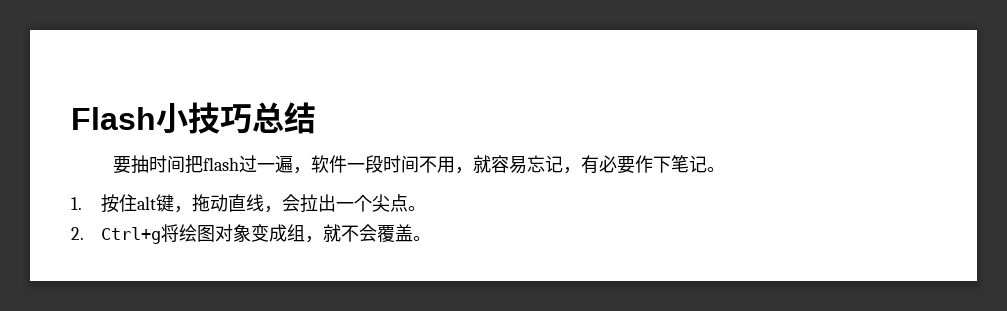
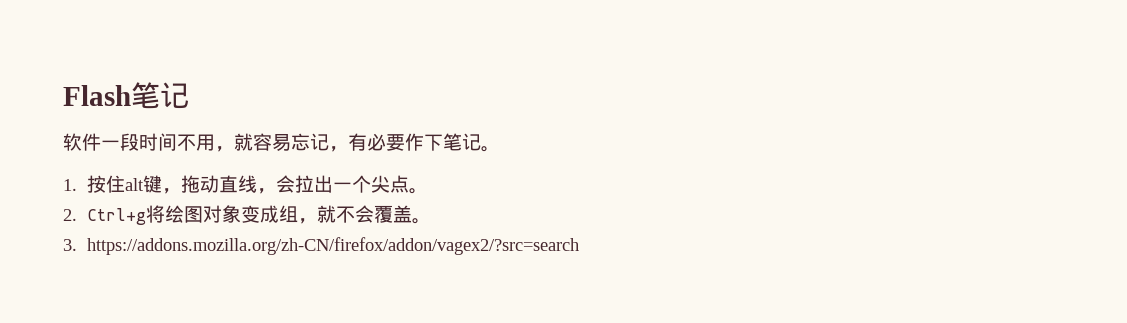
[156,102,316,134] [112,155,311,174] 小技巧总结 // 要抽时间把flash过一遍， -> [131,82,189,109] 笔记 //
(431, 238) none -> [63,237,579,255] // 3. https://addons.mozilla.org/zh-CN/firefox/addon/vagex2/?src=search

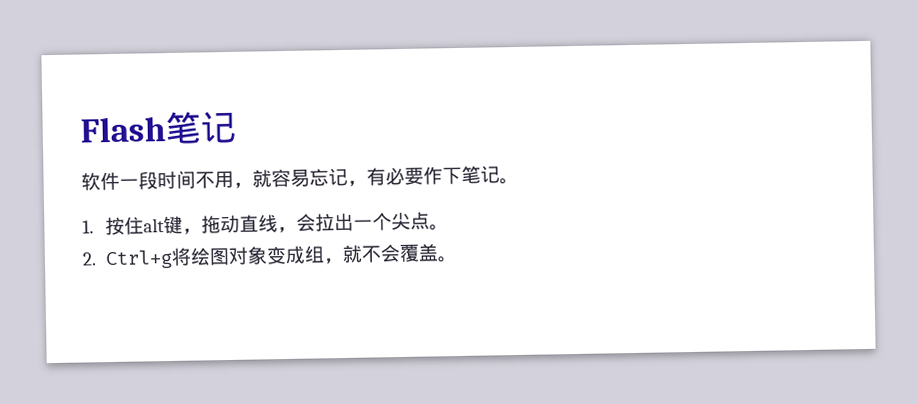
[63,237,579,255] // 3. https://addons.mozilla.org/zh-CN/firefox/addon/vagex2/?src=search -> (459, 259) none

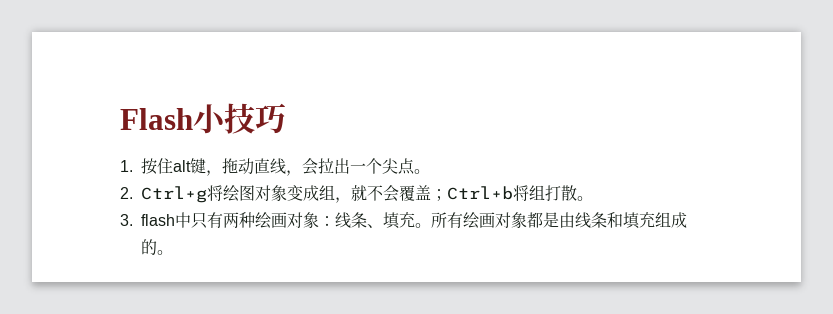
[165,110,236,145] [81,165,519,191] 笔记 // 软件一段时间不用，就容易忘记，有必要作下笔记。 -> [193,103,286,134] 小技巧
(440, 252) none -> [431,185,593,201] [120,212,687,229] [141,239,157,255] ；Ctrl+b将组打散。 // 3. flash中只有两种绘画对象：线条、填充。所有绘画对象都是由线条和填充组成的

